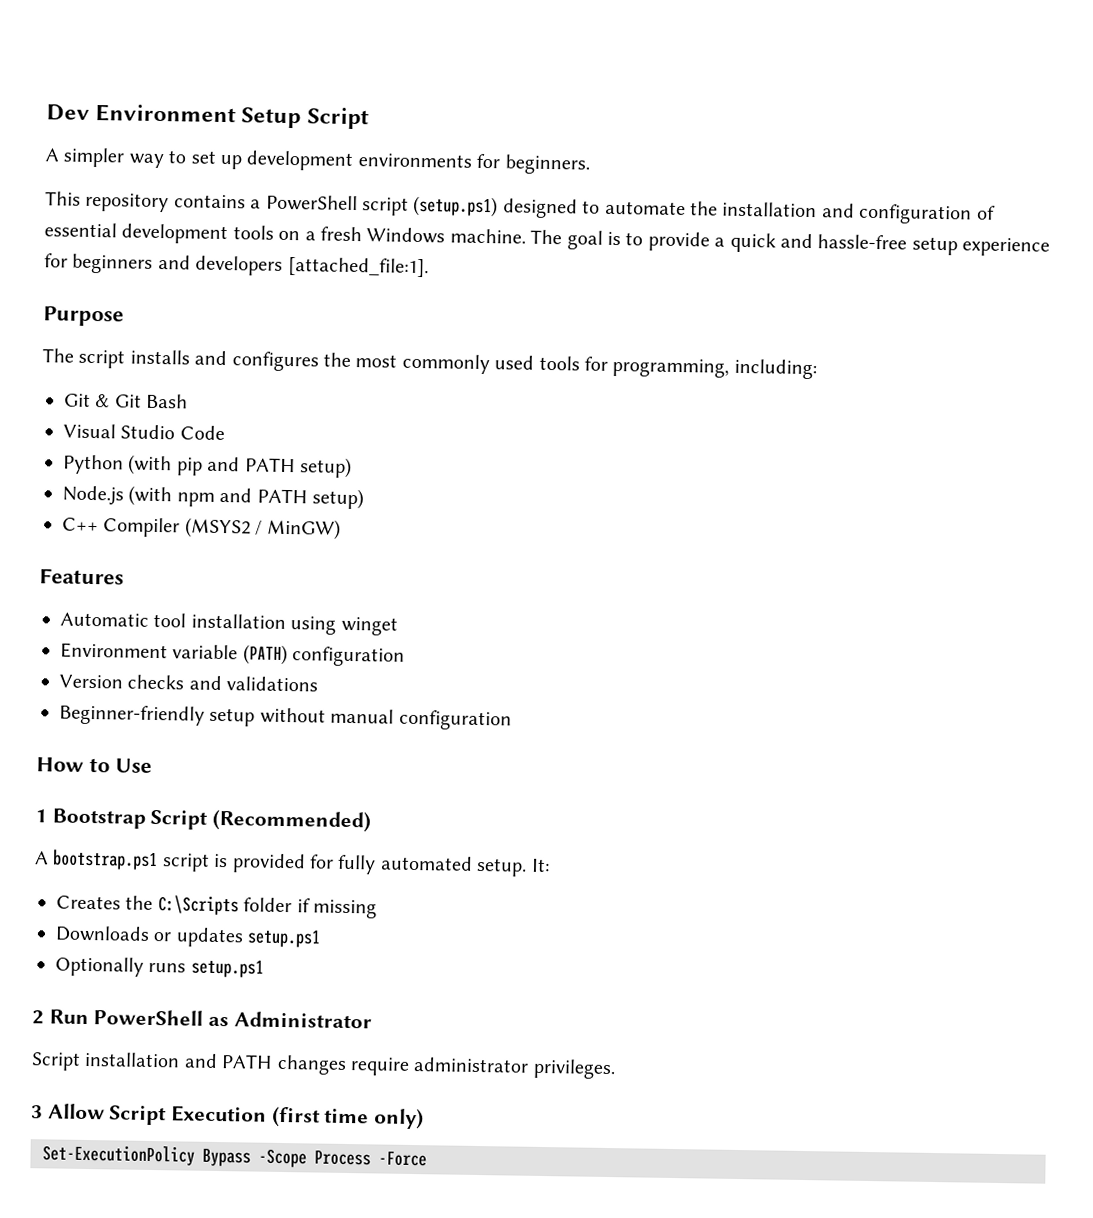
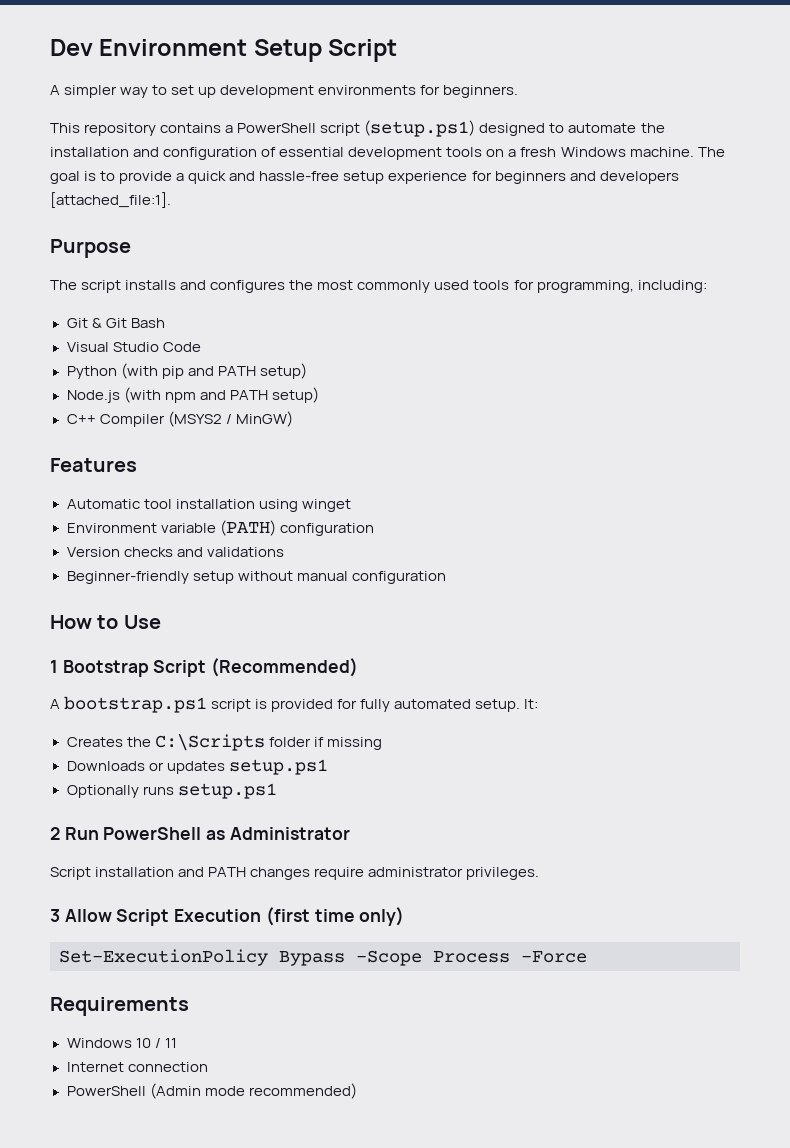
(427, 1159) none -> [50,997,189,1016] [66,1038,177,1048] [66,1062,208,1072] [66,1083,357,1099] // Requirements // Windows 10 / 11 // Internet connection // PowerShell (Admin mode recommended)

